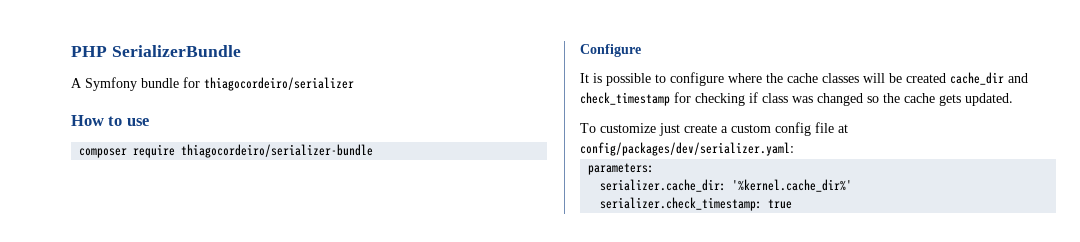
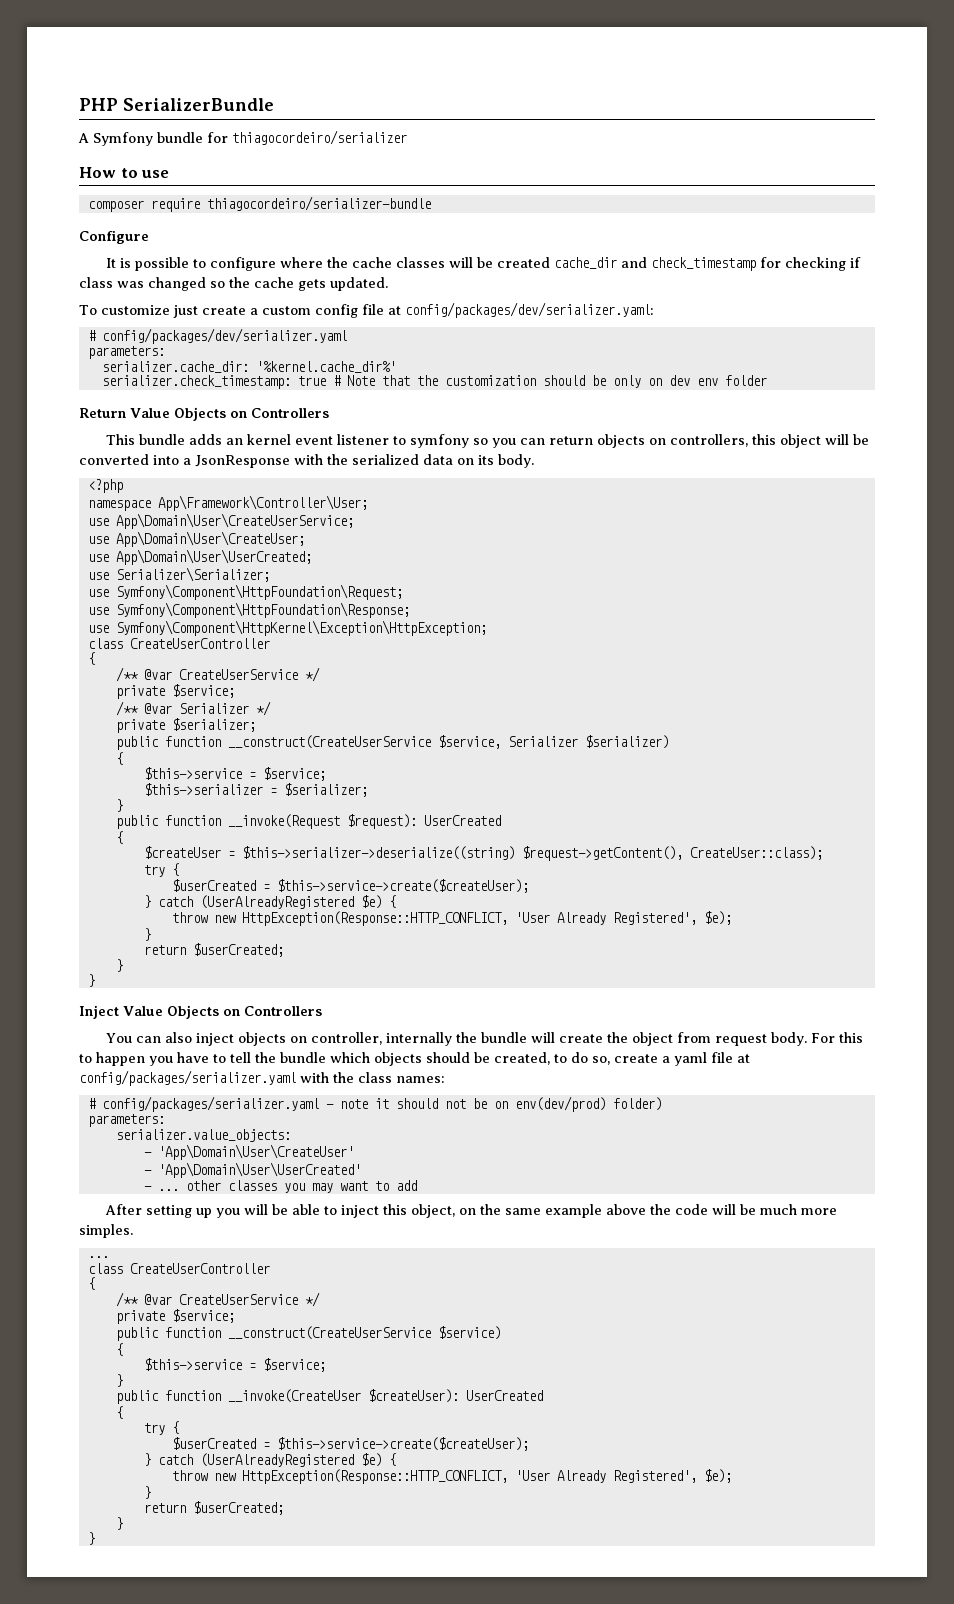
(794, 149) none -> [87,328,347,344] // # config/packages/dev/serializer.yaml
(793, 204) none -> [332,375,767,388] [79,407,329,421] [106,434,870,448] [79,454,534,468] [87,479,123,493] [87,495,368,511] [87,513,354,529] [87,531,305,547] [87,549,312,565] [87,567,270,582] [87,584,403,600] [87,602,410,618] [87,620,487,636] [87,638,270,649] [87,652,95,665] [115,667,320,682] [115,684,235,699] [115,701,271,716] [115,718,256,733] [115,735,669,750] [115,752,123,765] [143,767,326,781] [143,783,368,797] [115,799,123,812] [115,814,501,829] [115,831,123,844] [143,846,823,861] [143,863,179,877] [171,879,529,893] [143,895,396,909] [171,911,732,926] [143,928,151,941] [143,943,284,957] [115,959,123,972] [87,974,95,987] [79,1005,322,1019] [106,1032,864,1046] [79,1052,750,1066] [79,1070,445,1086] [87,1096,662,1112] [87,1114,165,1127] [115,1129,291,1142] [143,1144,354,1160] [143,1162,361,1178] [143,1180,417,1193] [105,1204,838,1218] [79,1224,133,1238] [87,1256,109,1258] [87,1263,270,1274] [87,1277,95,1290] [115,1292,320,1307] [115,1309,235,1324] [115,1326,501,1341] [115,1343,123,1356] [143,1358,326,1372] [115,1374,123,1387] [115,1389,543,1404] [115,1406,123,1419] [143,1421,179,1435] [171,1437,529,1451] [143,1453,396,1467] [171,1469,732,1484] [143,1486,151,1499] [143,1501,284,1515] [115,1517,123,1530] [87,1532,95,1545] # Note that the customization should be only on dev env folder // Return Value Objects on Controllers // This bundle adds an kernel event listener to symfony so you can return objects on controllers, this object will be converted into a JsonResponse with the serialized data on its body. // <?php // namespace App\Framework\Controller\User; // use App\Domain\User\CreateUserService; // use App\Domain\User\CreateUser; // use App\Domain\User\UserCreated; // use Serializer\Serializer; // use Symfony\Component\HttpFoundation\Request; // use Symfony\Component\HttpFoundation\Response; // use Symfony\Component\HttpKernel\Exception\HttpException; // class CreateUserController // { // /** @var CreateUserService */ // private $service; // /** @var Serializer */ // private $serializer; // public function __construct(CreateUserService $service, Serializer $serializer) // { // $this->service = $service; // $this->serializer = $serializer; // } // public function __invoke(Request $request): UserCreated // { // $createUser = $this->serializer->deserialize((string) $request->getContent(), CreateUser::class); // try { // $userCreated = $this->service->create($createUser); // } catch (UserAlreadyRegistered $e) { // throw new HttpException(Response::HTTP_CONFLICT, 'User Already Registered', $e); // } // return $userCreated; // } // } // Inject Value Objects on Controllers // You can also inject objects on controller, internally the bundle will create the object from request body. For this to happen you have to tell the bundle which objects should be created, to do so, create a yaml file at config/packages/serializer.yaml with the class names: // # config/packages/serializer.yaml - note it should not be on env(dev/prod) folder) // parameters: // serializer.value_objects: // - 'App\Domain\User\CreateUser' // - 'App\Domain\User\UserCreated' // - ... other classes you may want to add // After setting up you will be able to inject this object, on the same example above the code will be much more simples. // ... // class CreateUserController // { // /** @var CreateUserService */ // private $service; // public function __construct(CreateUserService $service) // { // $this->service = $service; // } // public function __invoke(CreateUser $createUser): UserCreated // { // try { // $userCreated = $this->service->create($createUser); // } catch (UserAlreadyRegistered $e) { // throw new HttpException(Response::HTTP_CONFLICT, 'User Already Registered', $e); // } // return $userCreated; // } // }

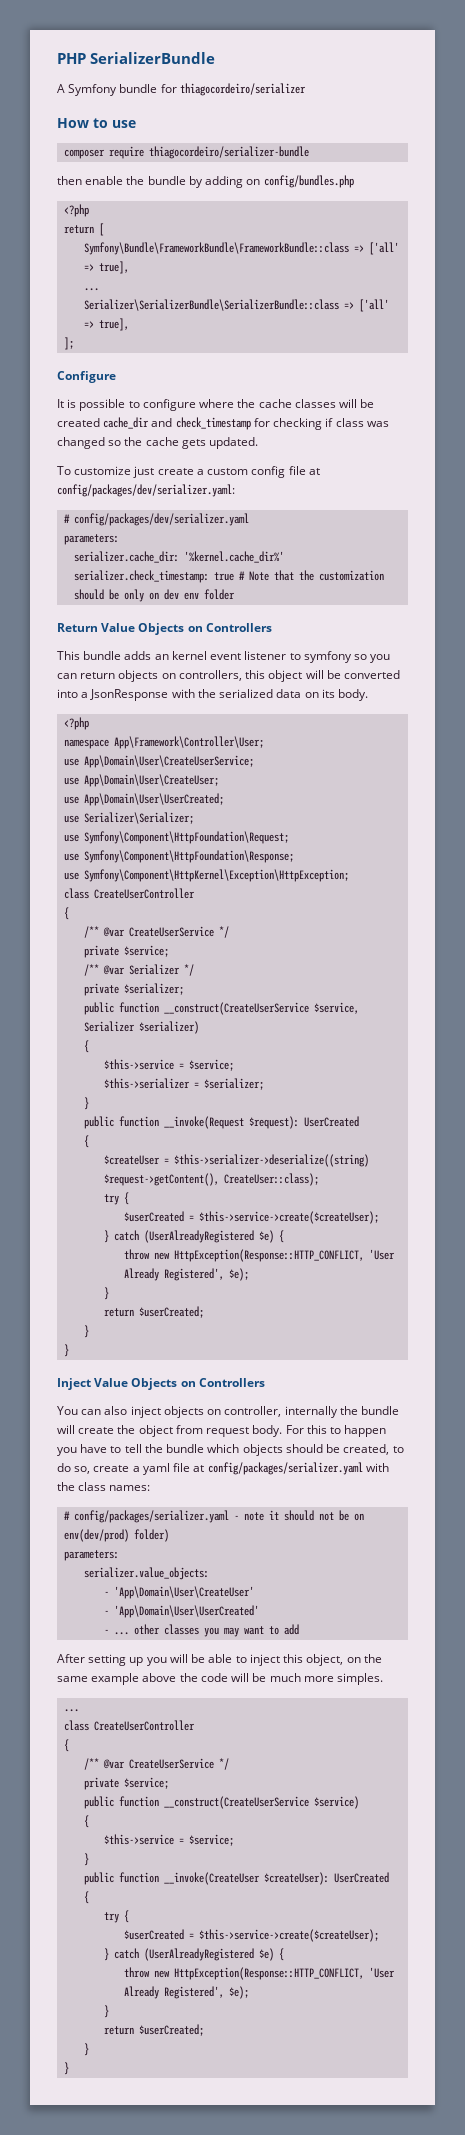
(431, 203) none -> [57,175,354,188] [64,204,90,217] [64,223,105,236] [84,242,400,255] [84,261,130,274] [84,288,100,291] [84,299,390,312] [84,318,130,331] [64,337,75,350] // then enable the bundle by adding on config/bundles.php // <?php // return [ // Symfony\Bundle\FrameworkBundle\FrameworkBundle::class => ['all' => true], // ... // Serializer\SerializerBundle\SerializerBundle::class => ['all' => true], // ];

